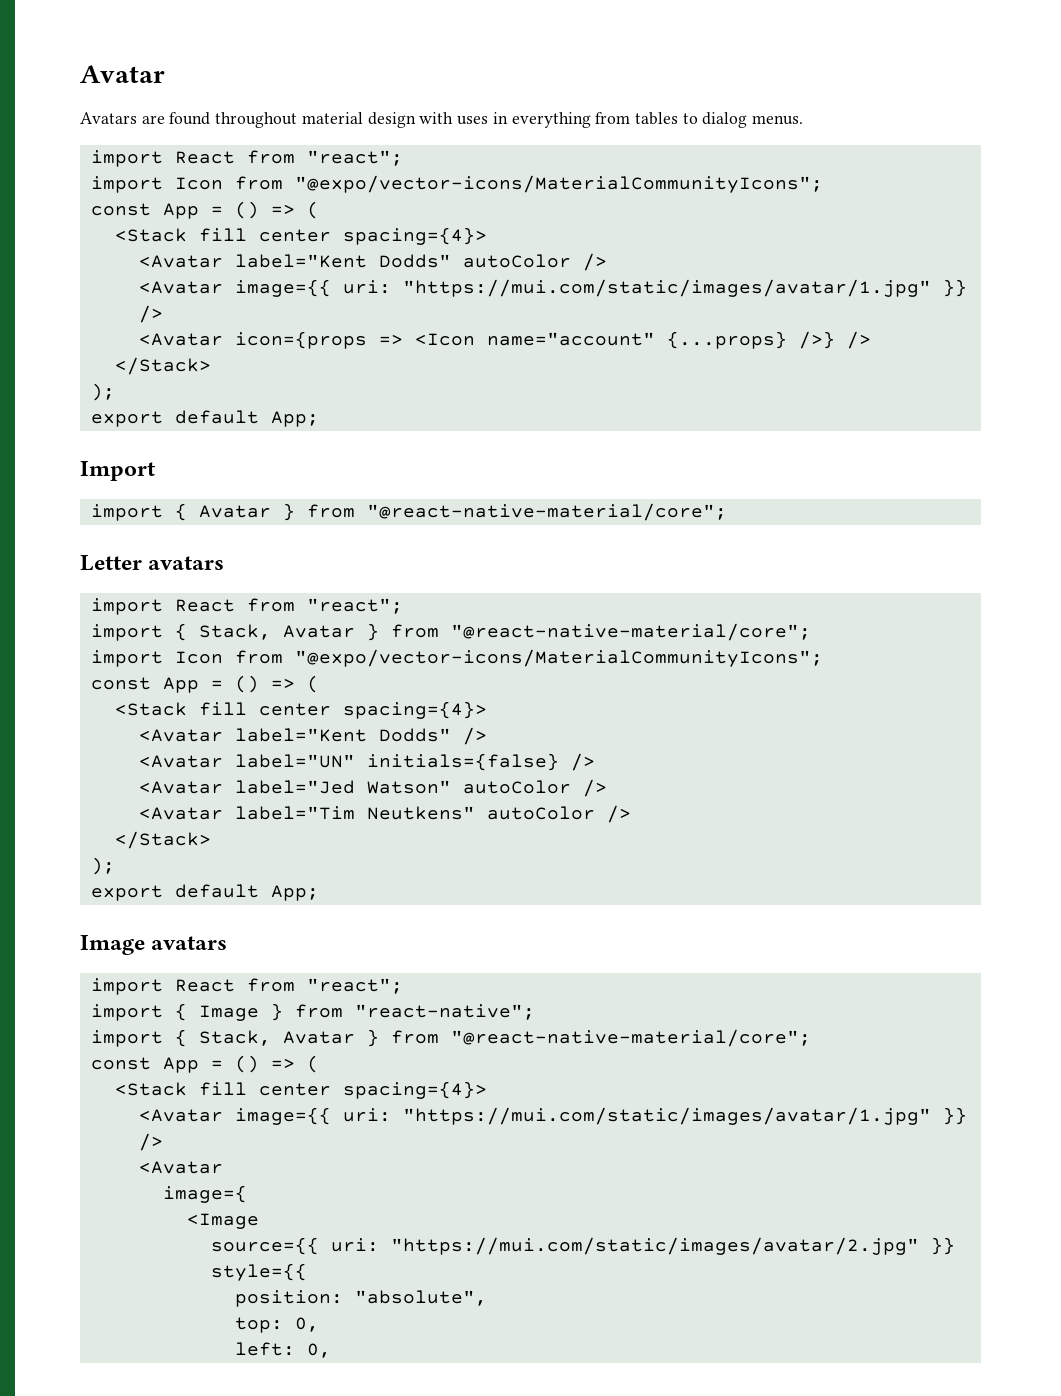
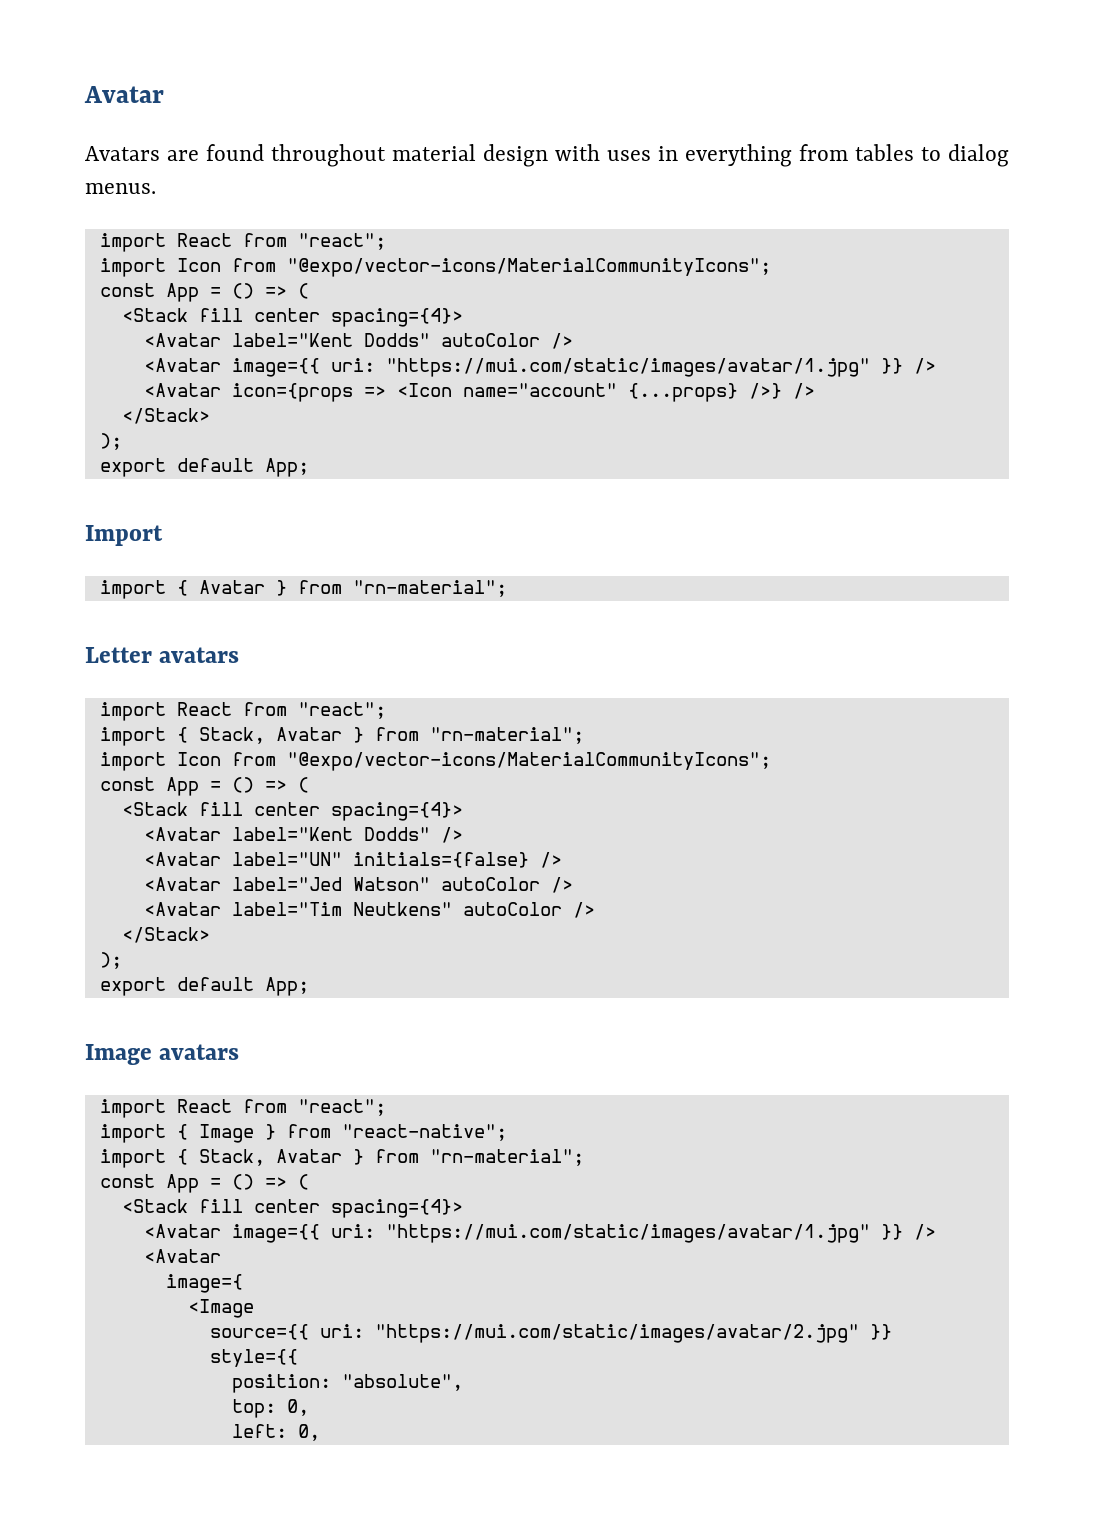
[366,503,727,521] "@react-native-material/core"; -> [352,580,507,597] "rn-material";
[450,623,811,641] "@react-native-material/core"; -> [429,727,584,744] "rn-material";
[450,1029,811,1047] "@react-native-material/core"; -> [429,1149,584,1166] "rn-material";

